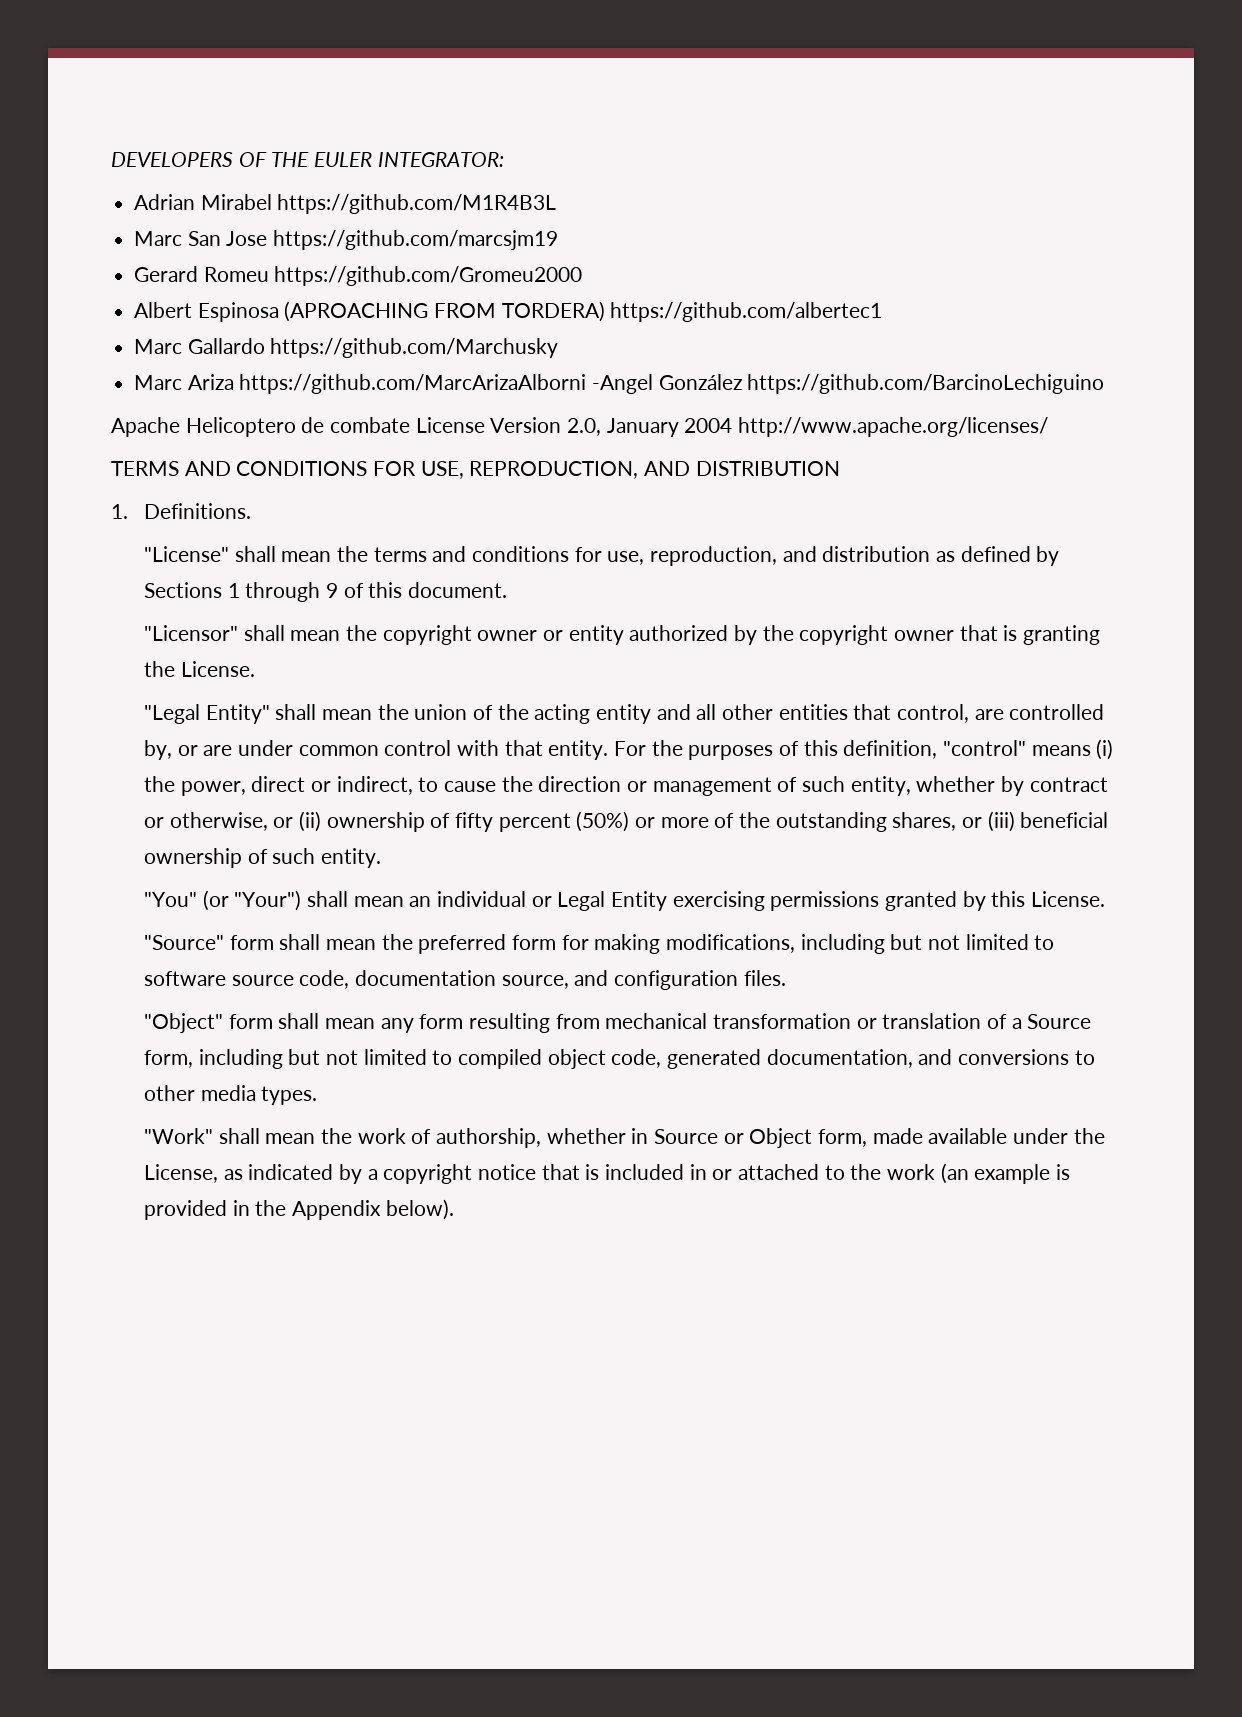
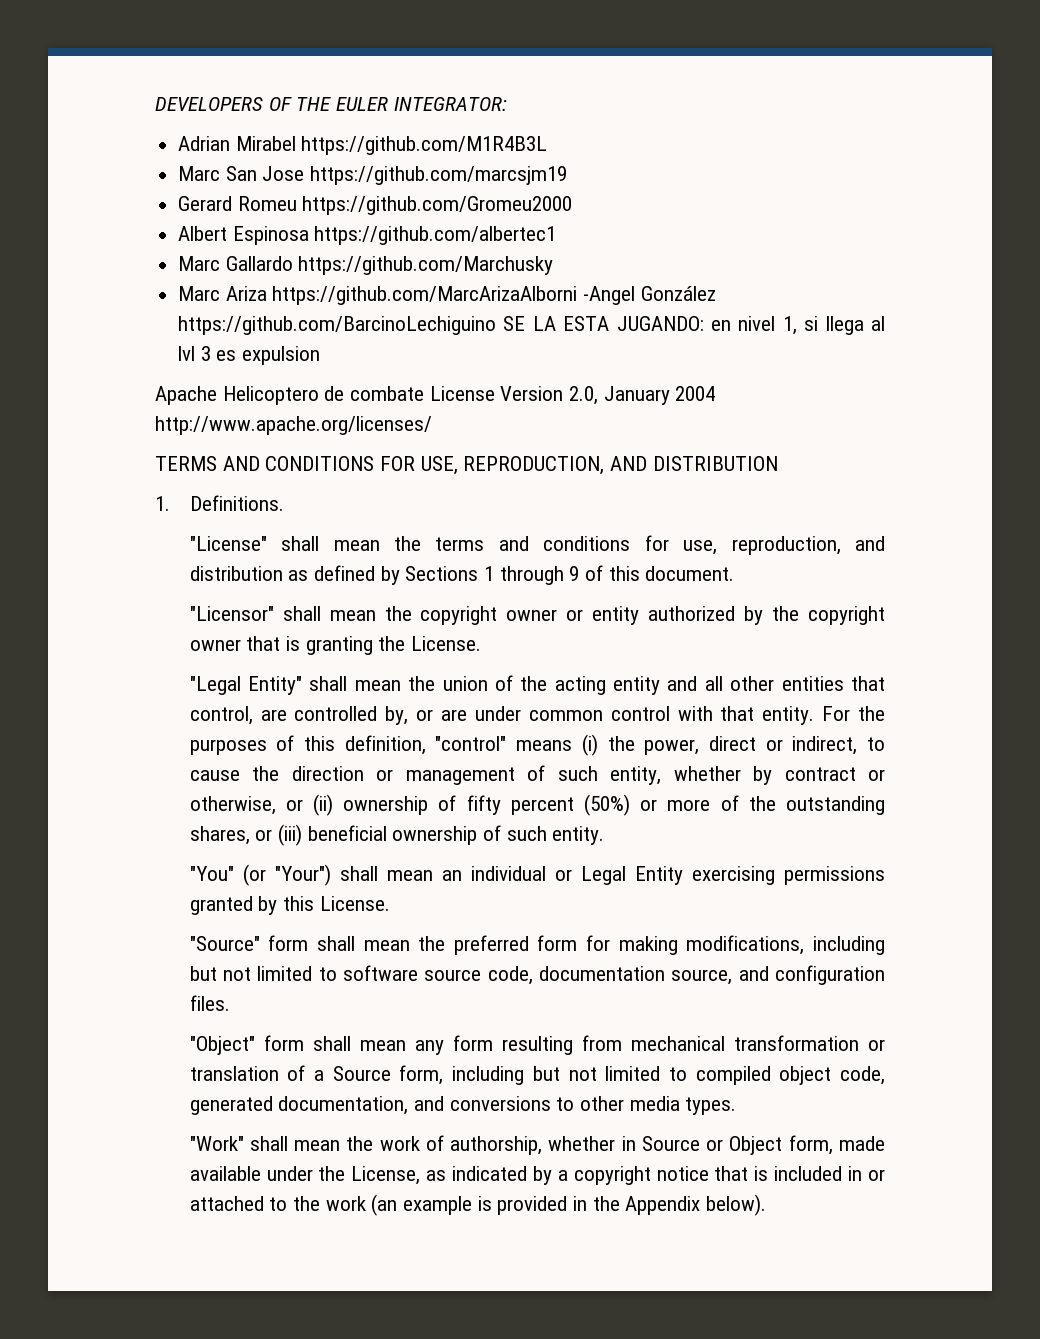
[284,301,605,322] (APROACHING FROM TORDERA) -> (309, 235) none
(1105, 384) none -> [503,316,885,335] [178,346,321,365] SE LA ESTA JUGANDO: en nivel 1, si llega al lvl 3 es expulsion

